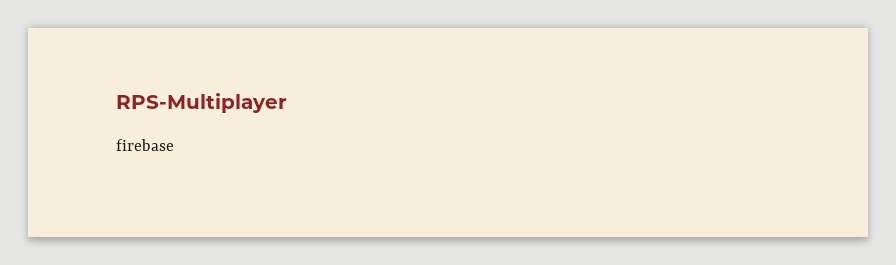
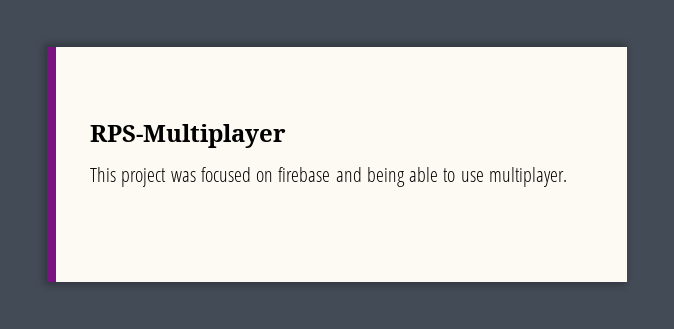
[116,139,174,151] firebase -> [90,167,567,187] This project was focused on firebase and being able to use multiplayer.

